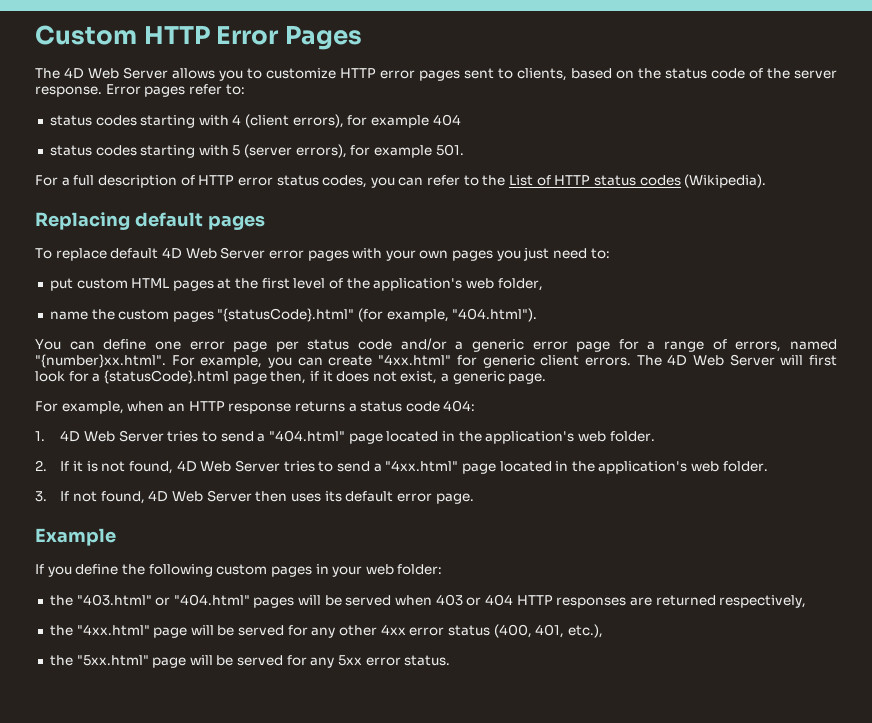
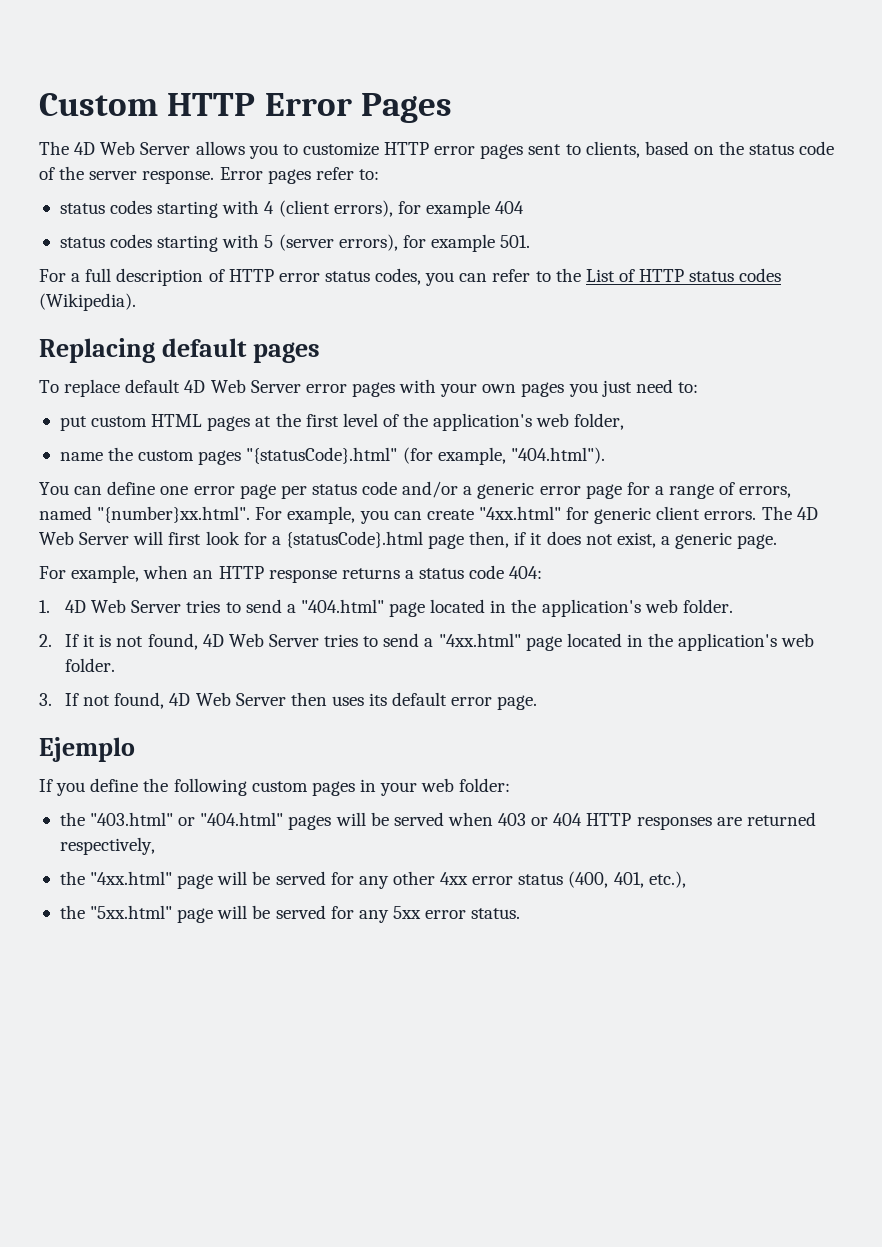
[35,528,116,546] Example -> [39,737,135,762] Ejemplo

